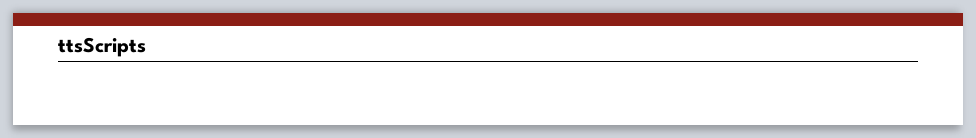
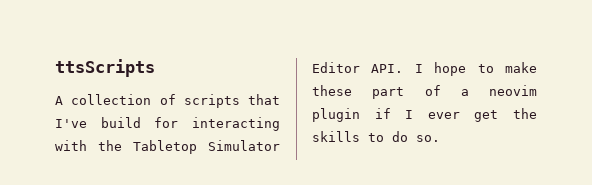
(146, 47) none -> [55,94,280,108] [55,117,280,131] [55,140,280,154] [312,62,537,76] [312,85,537,99] [312,108,537,122] [312,131,440,142] // A collection of scripts that I've build for interacting with the Tabletop Simulator Editor API. I hope to make these part of a neovim plugin if I ever get the skills to do so.

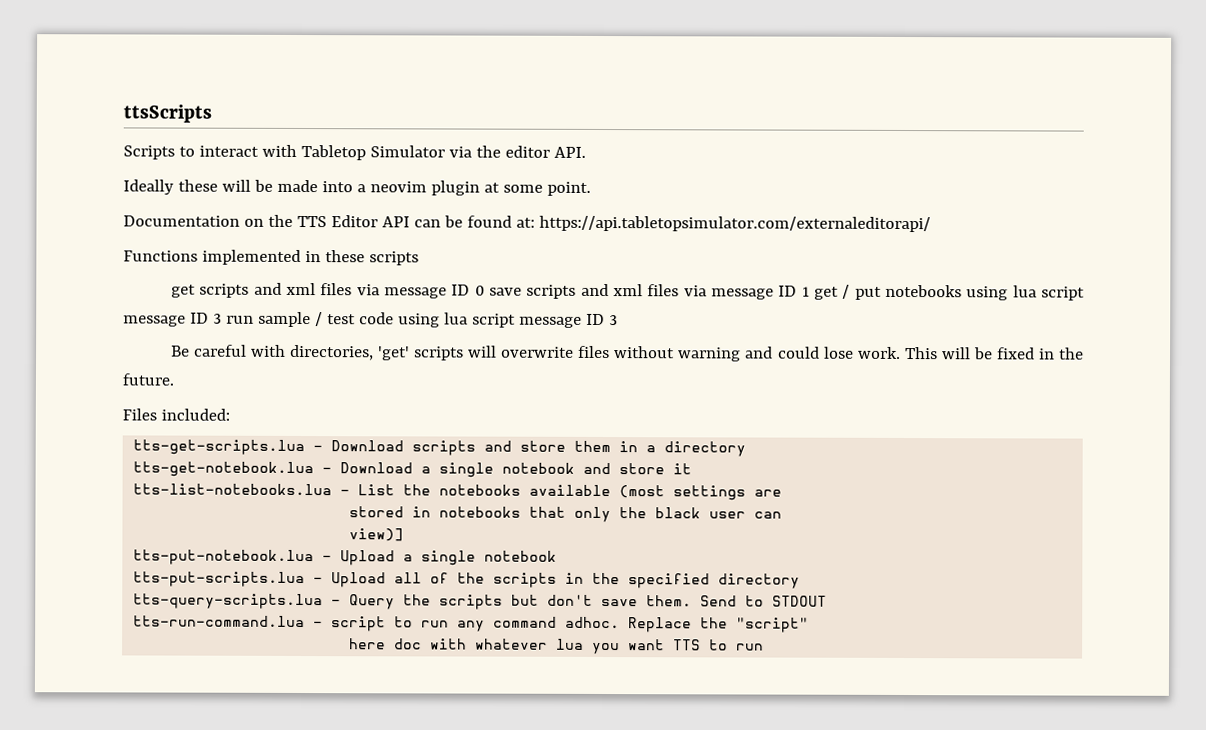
[55,94,280,108] [55,117,280,131] [55,140,280,154] [312,62,537,76] [312,85,537,99] [312,108,537,122] [312,131,440,142] A collection of scripts that I've build for interacting with the Tabletop Simulator Editor API. I hope to make these part of a neovim plugin if I ever get the skills to do so. -> [123,144,586,161] [123,179,591,196] [123,214,931,233] [123,249,419,266] [170,282,1085,301] [123,311,618,328] [170,344,1085,362] [122,373,174,386] [122,408,230,421] [133,439,747,457] [133,461,693,478] [133,483,783,501] [349,506,783,523] [349,528,405,542] [133,549,558,566] [133,571,801,589] [133,593,828,610] [133,615,810,633] [349,638,765,655] Scripts to interact with Tabletop Simulator via the editor API. // Ideally these will be made into a neovim plugin at some point. // Documentation on the TTS Editor API can be found at: https://api.tabletopsimulator.com/externaleditorapi/ // Functions implemented in these scripts // get scripts and xml files via message ID 0 save scripts and xml files via message ID 1 get / put notebooks using lua script message ID 3 run sample / test code using lua script message ID 3 // Be careful with directories, 'get' scripts will overwrite files without warning and could lose work. This will be fixed in the future. // Files included: // tts-get-scripts.lua - Download scripts and store them in a directory // tts-get-notebook.lua - Download a single notebook and store it // tts-list-notebooks.lua - List the notebooks available (most settings are // stored in notebooks that only the black user can // view)] // tts-put-notebook.lua - Upload a single notebook // tts-put-scripts.lua - Upload all of the scripts in the specified directory // tts-query-scripts.lua - Query the scripts but don't save them. Send to STDOUT // tts-run-command.lua - script to run any command adhoc. Replace the "script" // here doc with whatever lua you want TTS to run

